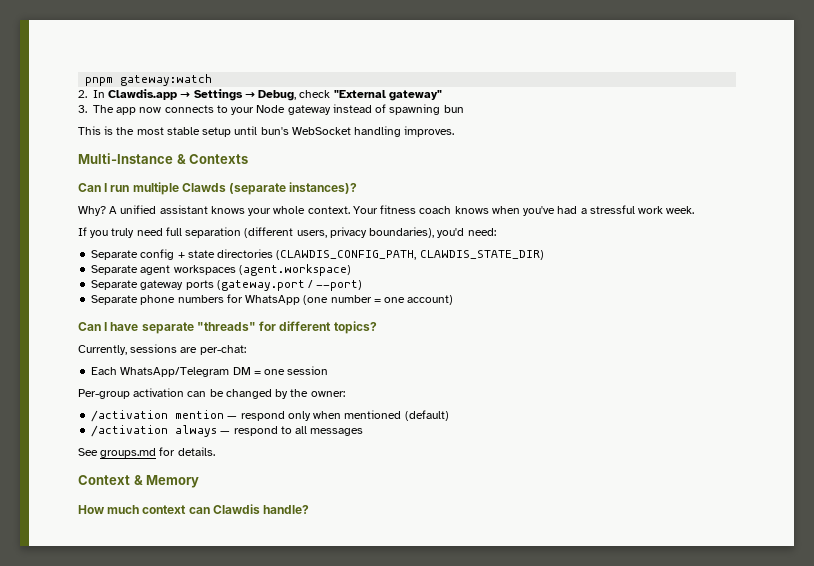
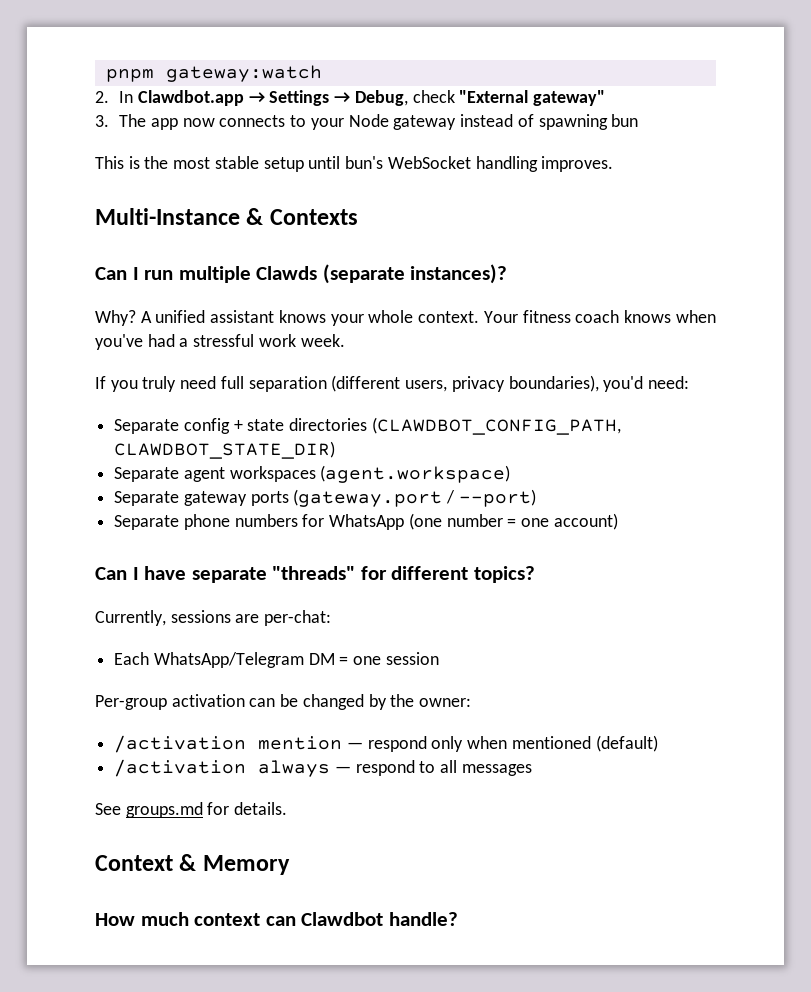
[108,89,178,100] Clawdis.app -> [137,90,244,106] Clawdbot.app
[276,250,544,260] (CLAWDIS_CONFIG_PATH, CLAWDIS_STATE_DIR) -> [371,417,621,435] [114,441,336,459] (CLAWDBOT_CONFIG_PATH, CLAWDBOT_STATE_DIR)
[212,504,260,514] Clawdis -> [301,912,384,926] Clawdbot

